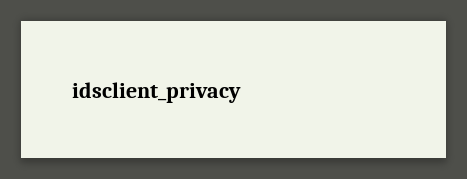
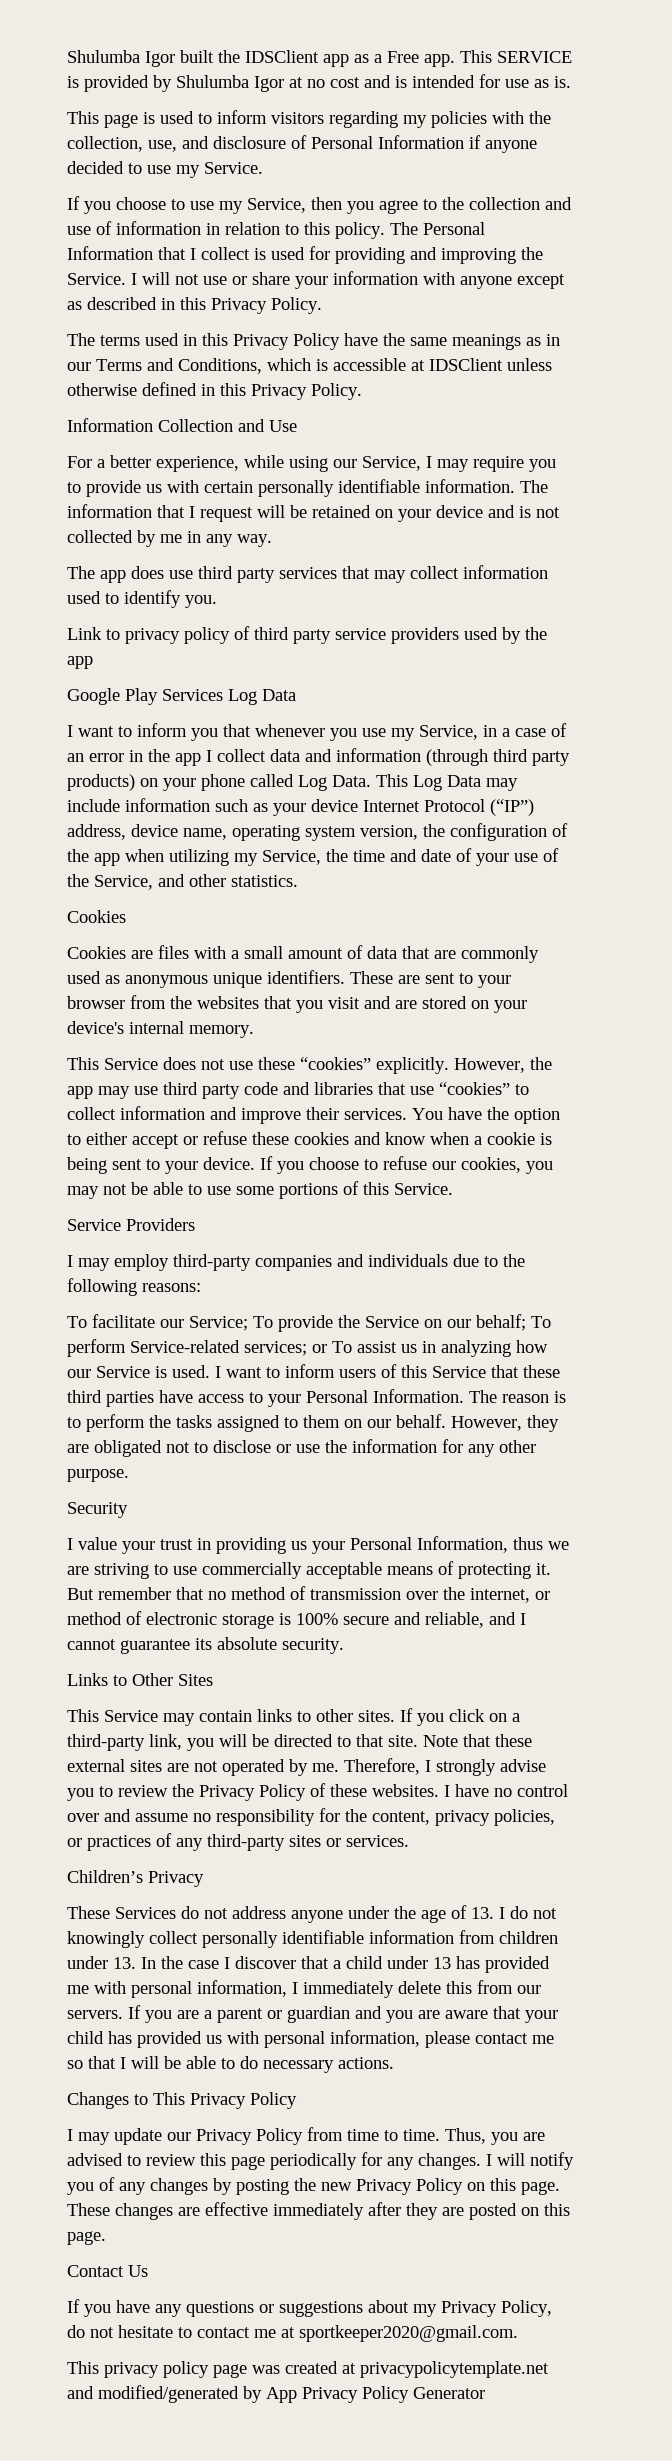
[72,82,241,103] idsclient_privacy -> [67,50,572,67] [67,74,571,92] [67,110,551,128] [67,135,537,153] [67,161,263,178] [67,196,572,214] [67,221,485,239] [67,246,543,264] [67,271,565,289] [67,297,322,314] [67,333,560,350] [67,358,552,374] [67,382,362,400] [67,418,297,432] [67,455,556,472] [67,479,548,497] [67,504,560,522] [67,530,272,547] [67,565,548,583] [67,590,217,608] [67,626,547,644] [67,656,93,669] [67,688,296,705] [67,723,567,741] [67,748,570,766] [67,774,518,791] [67,798,534,816] [67,823,568,841] [67,848,559,866] [67,874,298,890] [67,910,126,923] [67,945,539,963] [67,970,511,988] [67,995,527,1013] [67,1021,254,1038] [67,1057,552,1074] [67,1082,529,1099] [67,1106,560,1124] [67,1131,552,1149] [67,1156,553,1174] [67,1181,453,1199] [67,1218,195,1231] [67,1254,525,1271] [67,1278,201,1296] [67,1314,551,1332] [67,1339,548,1357] [67,1364,560,1378] [67,1389,566,1407] [67,1414,559,1432] [67,1439,536,1457] [67,1469,129,1482] [67,1502,128,1518] [67,1536,569,1554] [67,1561,551,1579] [67,1586,550,1603] [67,1611,526,1629] [67,1637,344,1654] [67,1673,213,1686] [67,1708,520,1726] [67,1734,532,1751] [67,1758,546,1776] [67,1783,568,1801] [67,1808,555,1826] [67,1833,409,1851] [67,1870,204,1887] [67,1905,557,1923] [67,1930,558,1948] [67,1956,550,1973] [67,1980,541,1998] [67,2005,558,2023] [67,2030,554,2048] [67,2056,394,2073] [67,2092,297,2109] [67,2127,545,2145] [67,2152,574,2170] [67,2177,560,2195] [67,2202,570,2220] [67,2231,106,2245] [67,2265,148,2277] [67,2299,552,2317] [67,2325,518,2342] [67,2361,549,2378] [67,2385,485,2403] Shulumba Igor built the IDSClient app as a Free app. This SERVICE is provided by Shulumba Igor at no cost and is intended for use as is. // This page is used to inform visitors regarding my policies with the collection, use, and disclosure of Personal Information if anyone decided to use my Service. // If you choose to use my Service, then you agree to the collection and use of information in relation to this policy. The Personal Information that I collect is used for providing and improving the Service. I will not use or share your information with anyone except as described in this Privacy Policy. // The terms used in this Privacy Policy have the same meanings as in our Terms and Conditions, which is accessible at IDSClient unless otherwise defined in this Privacy Policy. // Information Collection and Use // For a better experience, while using our Service, I may require you to provide us with certain personally identifiable information. The information that I request will be retained on your device and is not collected by me in any way. // The app does use third party services that may collect information used to identify you. // Link to privacy policy of third party service providers used by the app // Google Play Services Log Data // I want to inform you that whenever you use my Service, in a case of an error in the app I collect data and information (through third party products) on your phone called Log Data. This Log Data may include information such as your device Internet Protocol (“IP”) address, device name, operating system version, the configuration of the app when utilizing my Service, the time and date of your use of the Service, and other statistics. // Cookies // Cookies are files with a small amount of data that are commonly used as anonymous unique identifiers. These are sent to your browser from the websites that you visit and are stored on your device's internal memory. // This Service does not use these “cookies” explicitly. However, the app may use third party code and libraries that use “cookies” to collect information and improve their services. You have the option to either accept or refuse these cookies and know when a cookie is being sent to your device. If you choose to refuse our cookies, you may not be able to use some portions of this Service. // Service Providers // I may employ third-party companies and individuals due to the following reasons: // To facilitate our Service; To provide the Service on our behalf; To perform Service-related services; or To assist us in analyzing how our Service is used. I want to inform users of this Service that these third parties have access to your Personal Information. The reason is to perform the tasks assigned to them on our behalf. However, they are obligated not to disclose or use the information for any other purpose. // Security // I value your trust in providing us your Personal Information, thus we are striving to use commercially acceptable means of protecting it. But remember that no method of transmission over the internet, or method of electronic storage is 100% secure and reliable, and I cannot guarantee its absolute security. // Links to Other Sites // This Service may contain links to other sites. If you click on a third-party link, you will be directed to that site. Note that these external sites are not operated by me. Therefore, I strongly advise you to review the Privacy Policy of these websites. I have no control over and assume no responsibility for the content, privacy policies, or practices of any third-party sites or services. // Children’s Privacy // These Services do not address anyone under the age of 13. I do not knowingly collect personally identifiable information from children under 13. In the case I discover that a child under 13 has provided me with personal information, I immediately delete this from our servers. If you are a parent or guardian and you are aware that your child has provided us with personal information, please contact me so that I will be able to do necessary actions. // Changes to This Privacy Policy // I may update our Privacy Policy from time to time. Thus, you are advised to review this page periodically for any changes. I will notify you of any changes by posting the new Privacy Policy on this page. These changes are effective immediately after they are posted on this page. // Contact Us // If you have any questions or suggestions about my Privacy Policy, do not hesitate to contact me at sportkeeper2020@gmail.com. // This privacy policy page was created at privacypolicytemplate.net and modified/generated by App Privacy Policy Generator

